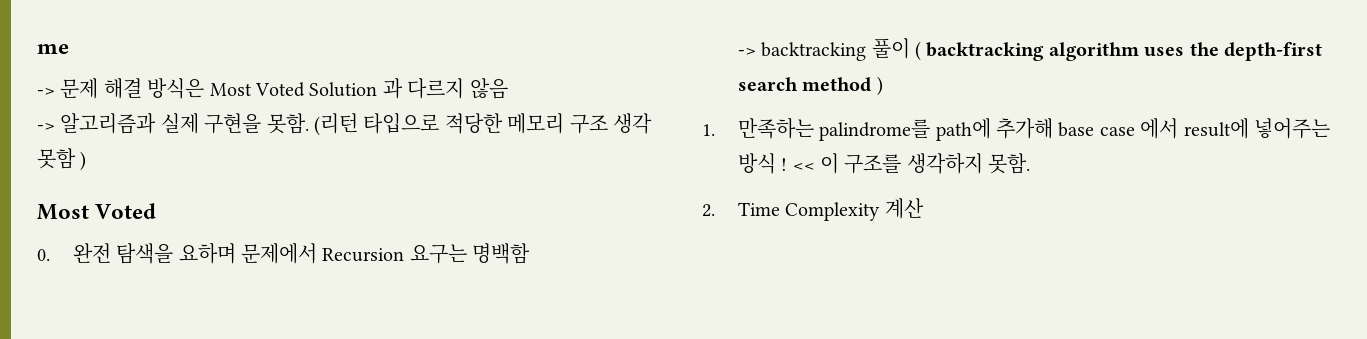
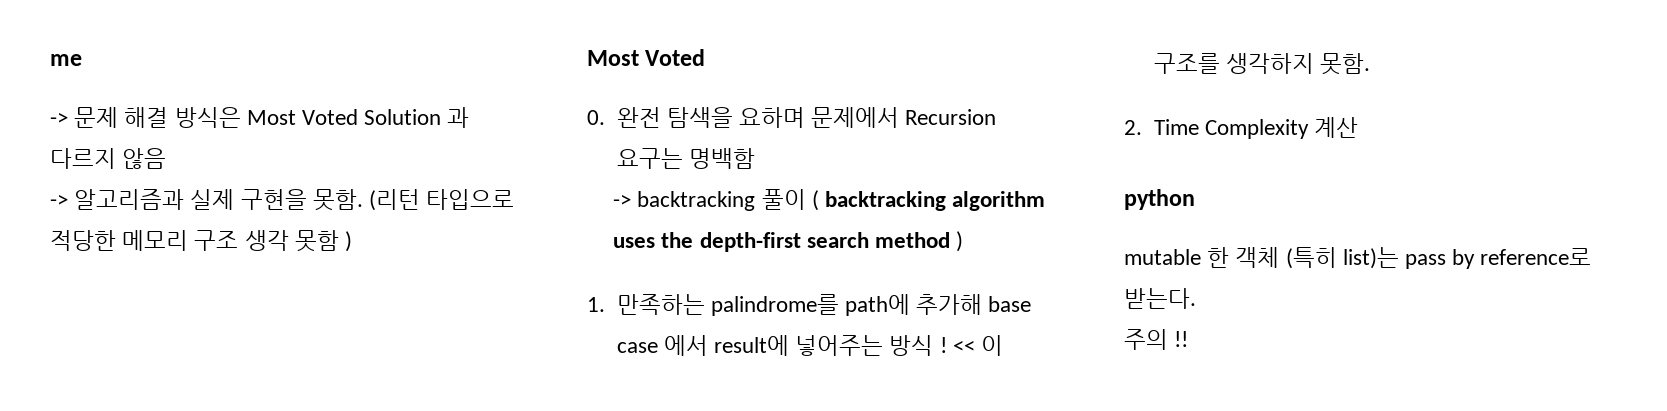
(924, 208) none -> [1124,189,1195,210] [1124,247,1592,269] [1124,288,1196,309] [1124,329,1189,350] // python // mutable 한 객체 (특히 list)는 pass by reference로 받는다. // 주의 !!

